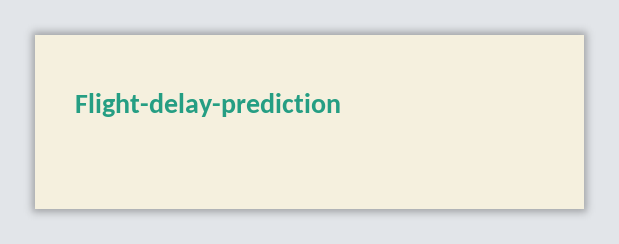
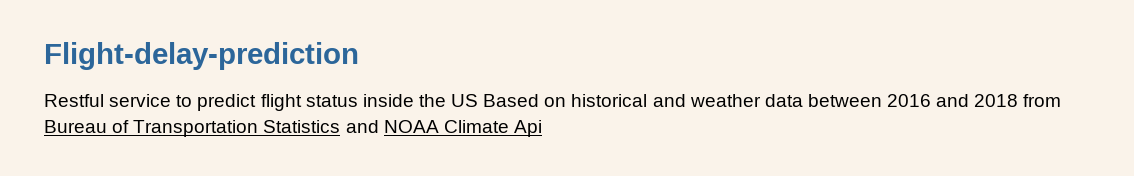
(341, 105) none -> [44,94,1062,111] [44,120,542,137] // Restful service to predict flight status inside the US Based on historical and weather data between 2016 and 2018 from Bureau of Transportation Statistics and NOAA Climate Api

